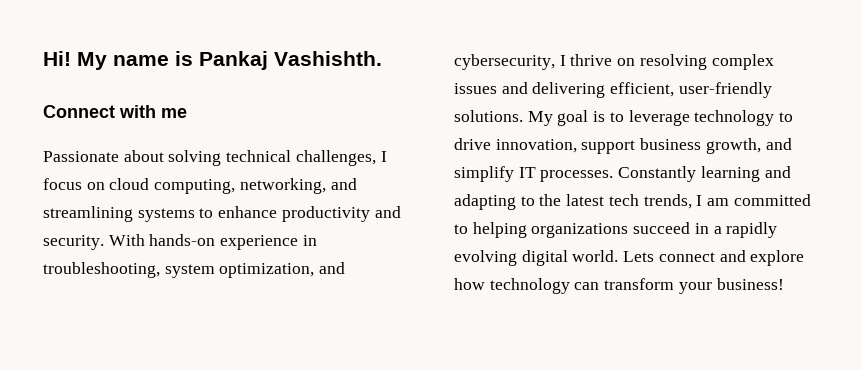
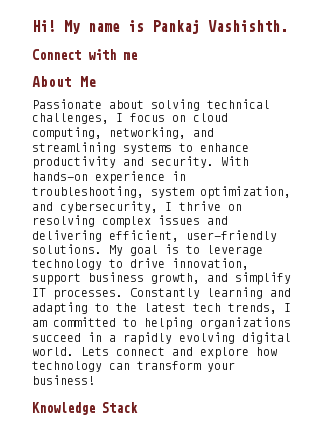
(187, 113) none -> [32,76,96,87] // About Me
(784, 284) none -> [32,402,138,415] // Knowledge Stack

